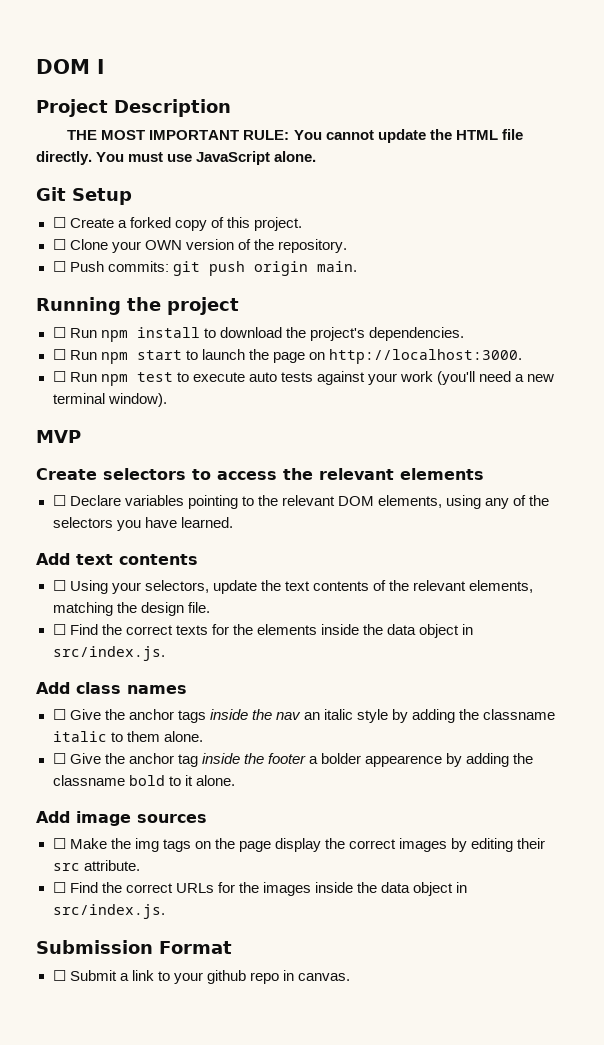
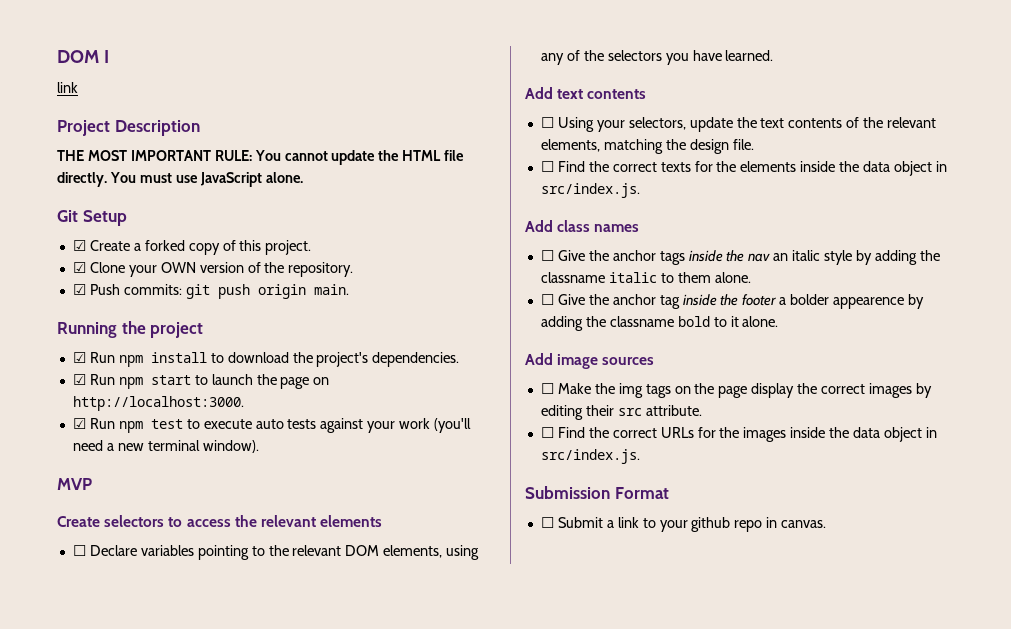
(104, 66) none -> [57,82,78,93] // link
[52,217,66,228] ☐ -> [72,240,86,251] ☑
[52,239,66,250] ☐ -> [72,262,86,273] ☑
[52,261,66,272] ☐ -> [72,284,86,295] ☑
[52,327,66,338] ☐ -> [72,352,86,363] ☑
[52,349,66,360] ☐ -> [72,374,86,385] ☑
[52,371,66,382] ☐ -> [72,418,86,429] ☑

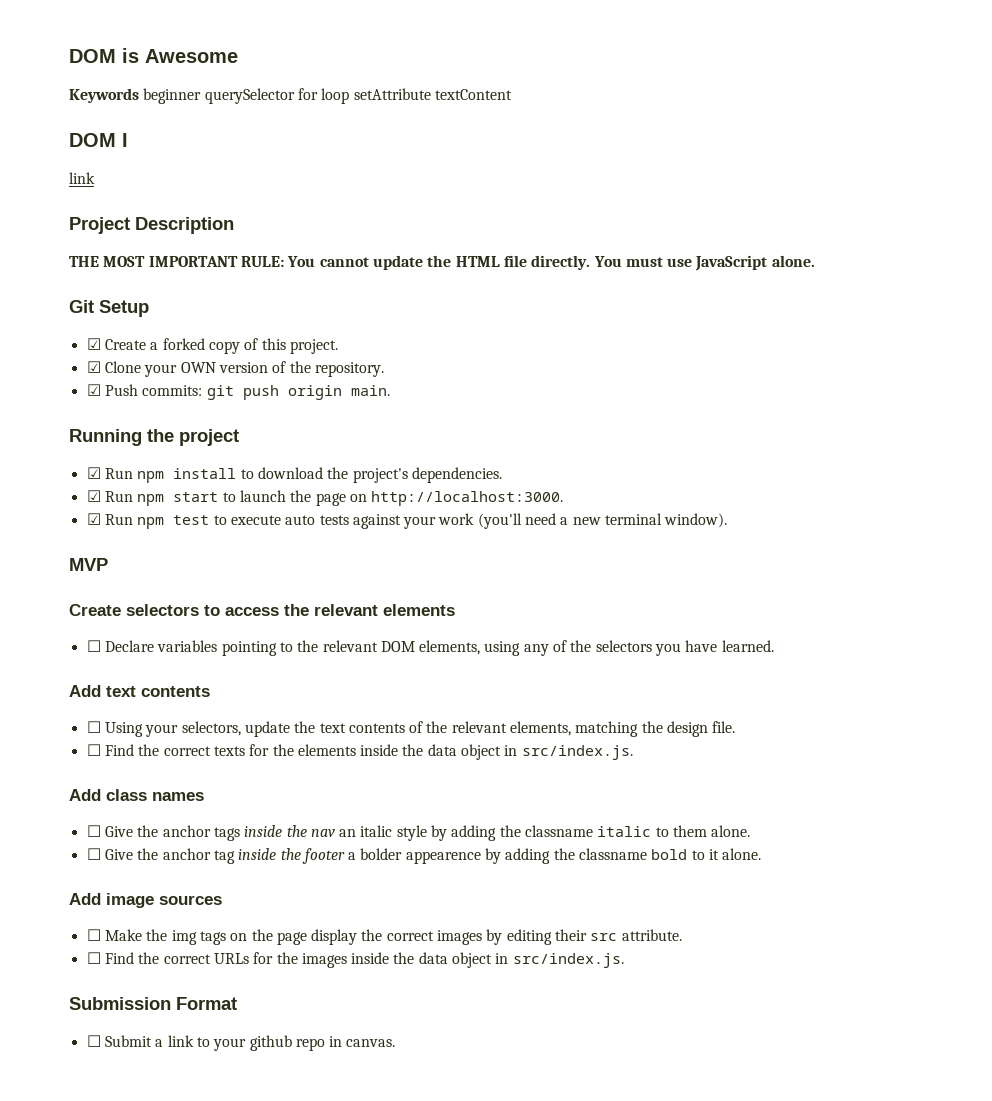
[57,50,99,63] DOM -> [69,48,238,63] [69,88,512,104] [69,133,116,147] DOM is Awesome // Keywords beginner querySelector for loop setAttribute textContent // DOM

